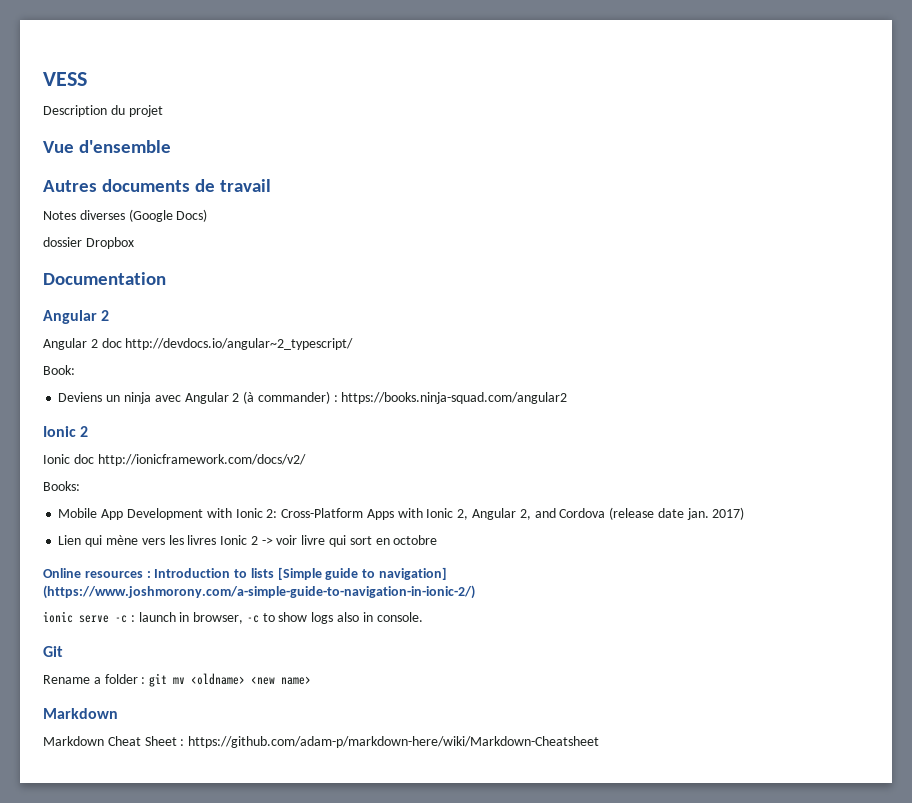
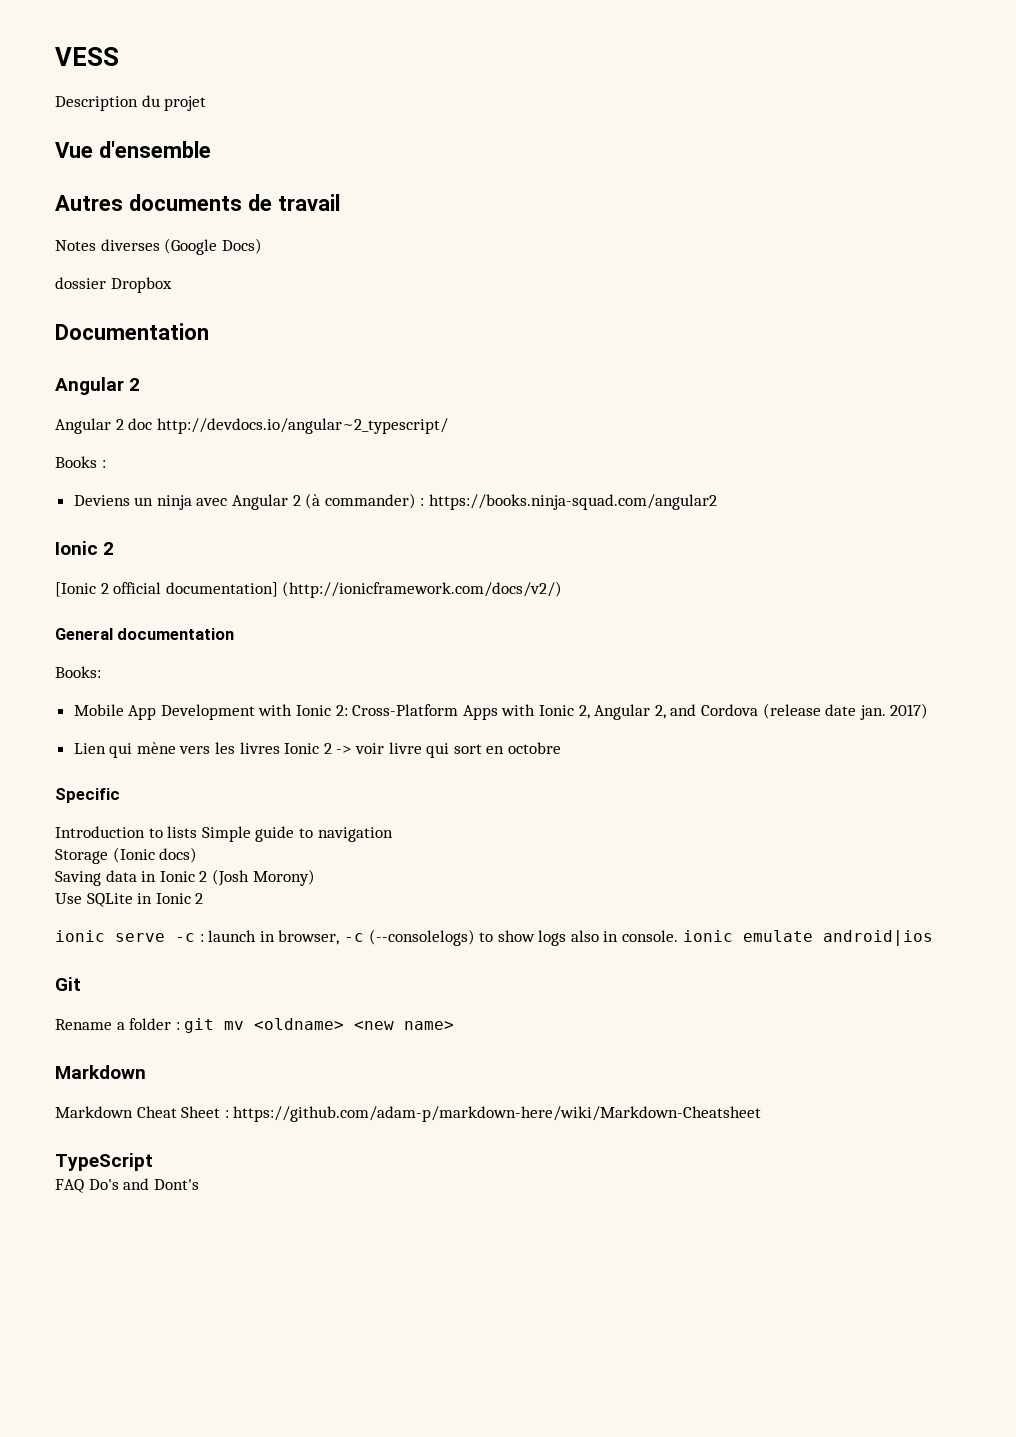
[43,365,75,375] Book: -> [55,456,106,468] Books :
[43,454,306,466] Ionic doc http://ionicframework.com/docs/v2/ -> [55,581,563,598] [55,628,235,640] [Ionic 2 official documentation] (http://ionicframework.com/docs/v2/) // General documentation
[43,568,151,578] Online resources : -> [55,788,120,803] Specific //
[277,567,322,580] [Simple -> [201,826,251,842] Simple
[379,567,448,580] [43,585,475,599] navigation] (https://www.joshmorony.com/a-simple-guide-to-navigation-in-ionic-2/) -> [317,827,393,842] [55,847,198,864] [55,869,315,886] [55,893,204,907] navigation // Storage (Ionic docs) // Saving data in Ionic 2 (Josh Morony) // Use SQLite in Ionic 2
(259, 619) none -> [368,929,475,946] (--consolelogs)
(423, 617) none -> [682,930,933,946] ionic emulate android|ios
(600, 742) none -> [55,1153,153,1171] [55,1178,199,1193] // TypeScript // FAQ Do's and Dont's

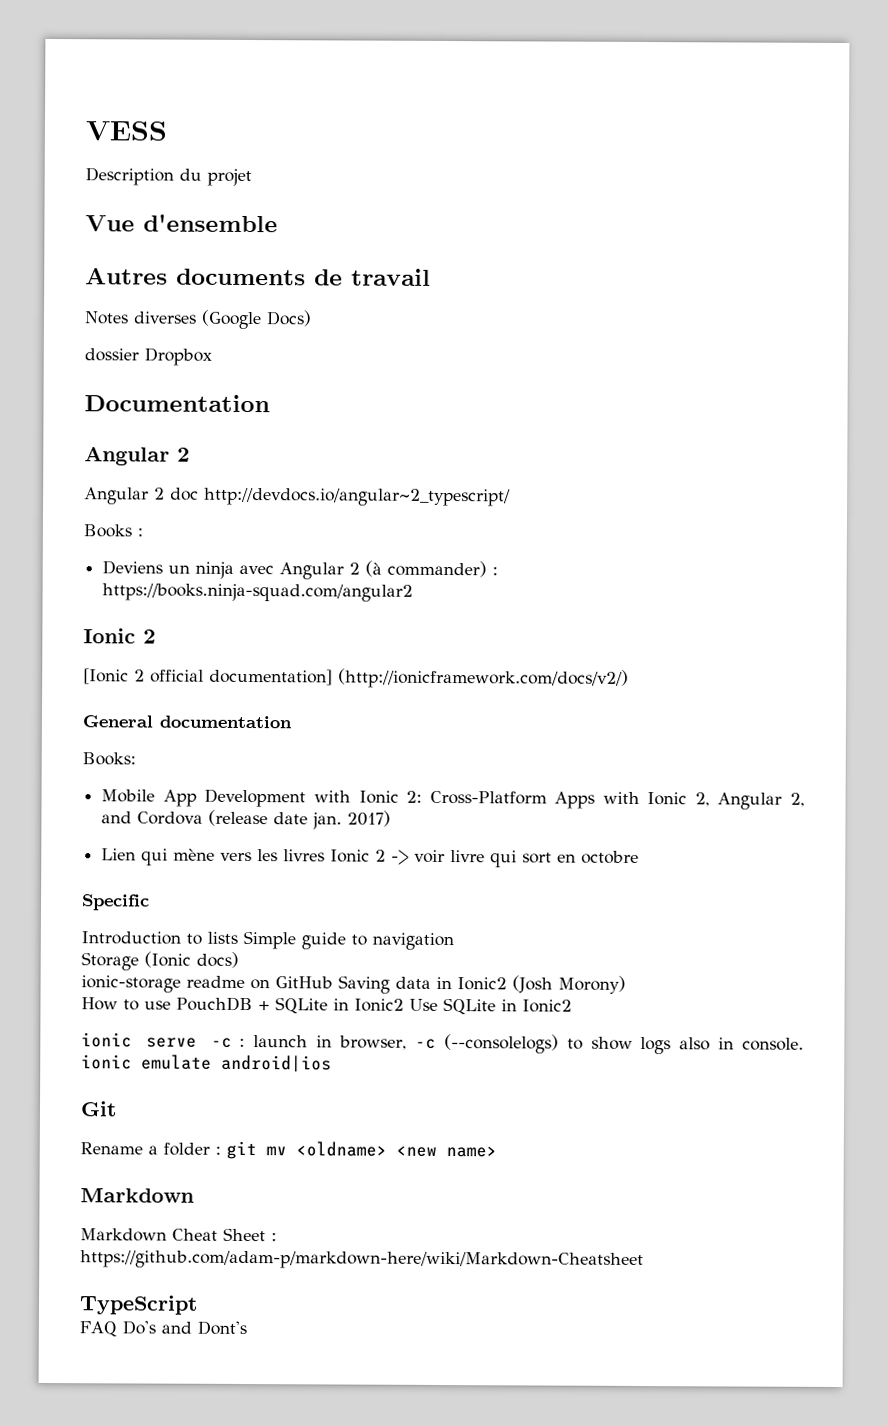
(198, 855) none -> [81,975,333,993] ionic-storage readme on GitHub
[159,871,208,882] Ionic 2 -> [457,977,507,991] Ionic2
(315, 877) none -> [81,996,404,1014] How to use PouchDB + SQLite in Ionic2
[155,893,204,904] Ionic 2 -> [522,999,572,1013] Ionic2

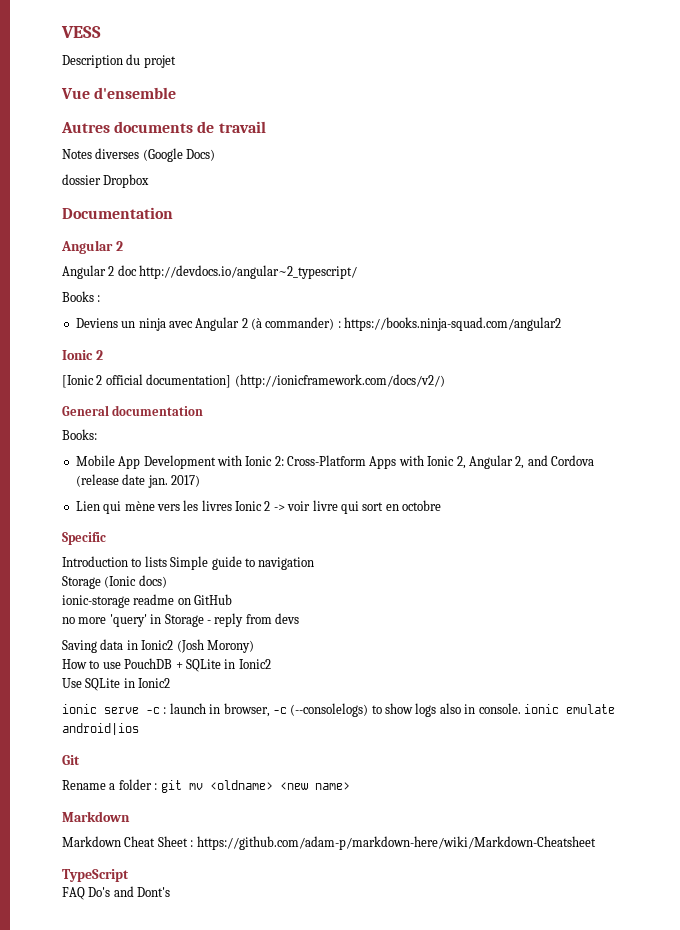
(333, 982) none -> [62,613,299,627] // no more 'query' in Storage - reply from devs //
(404, 1005) none -> (271, 664) //

